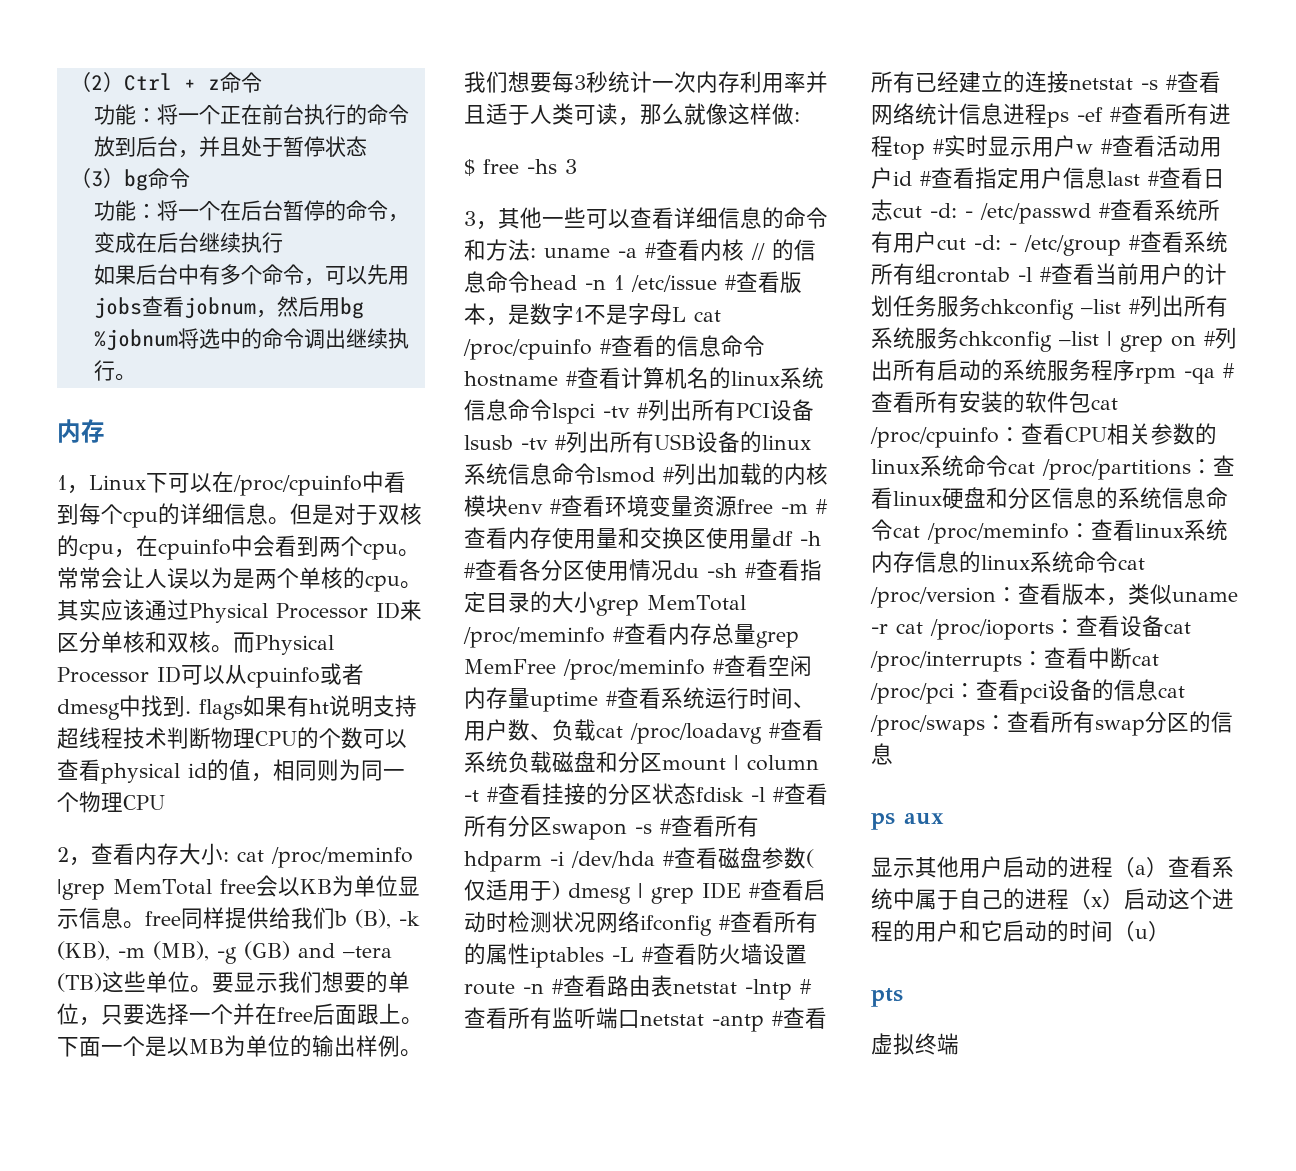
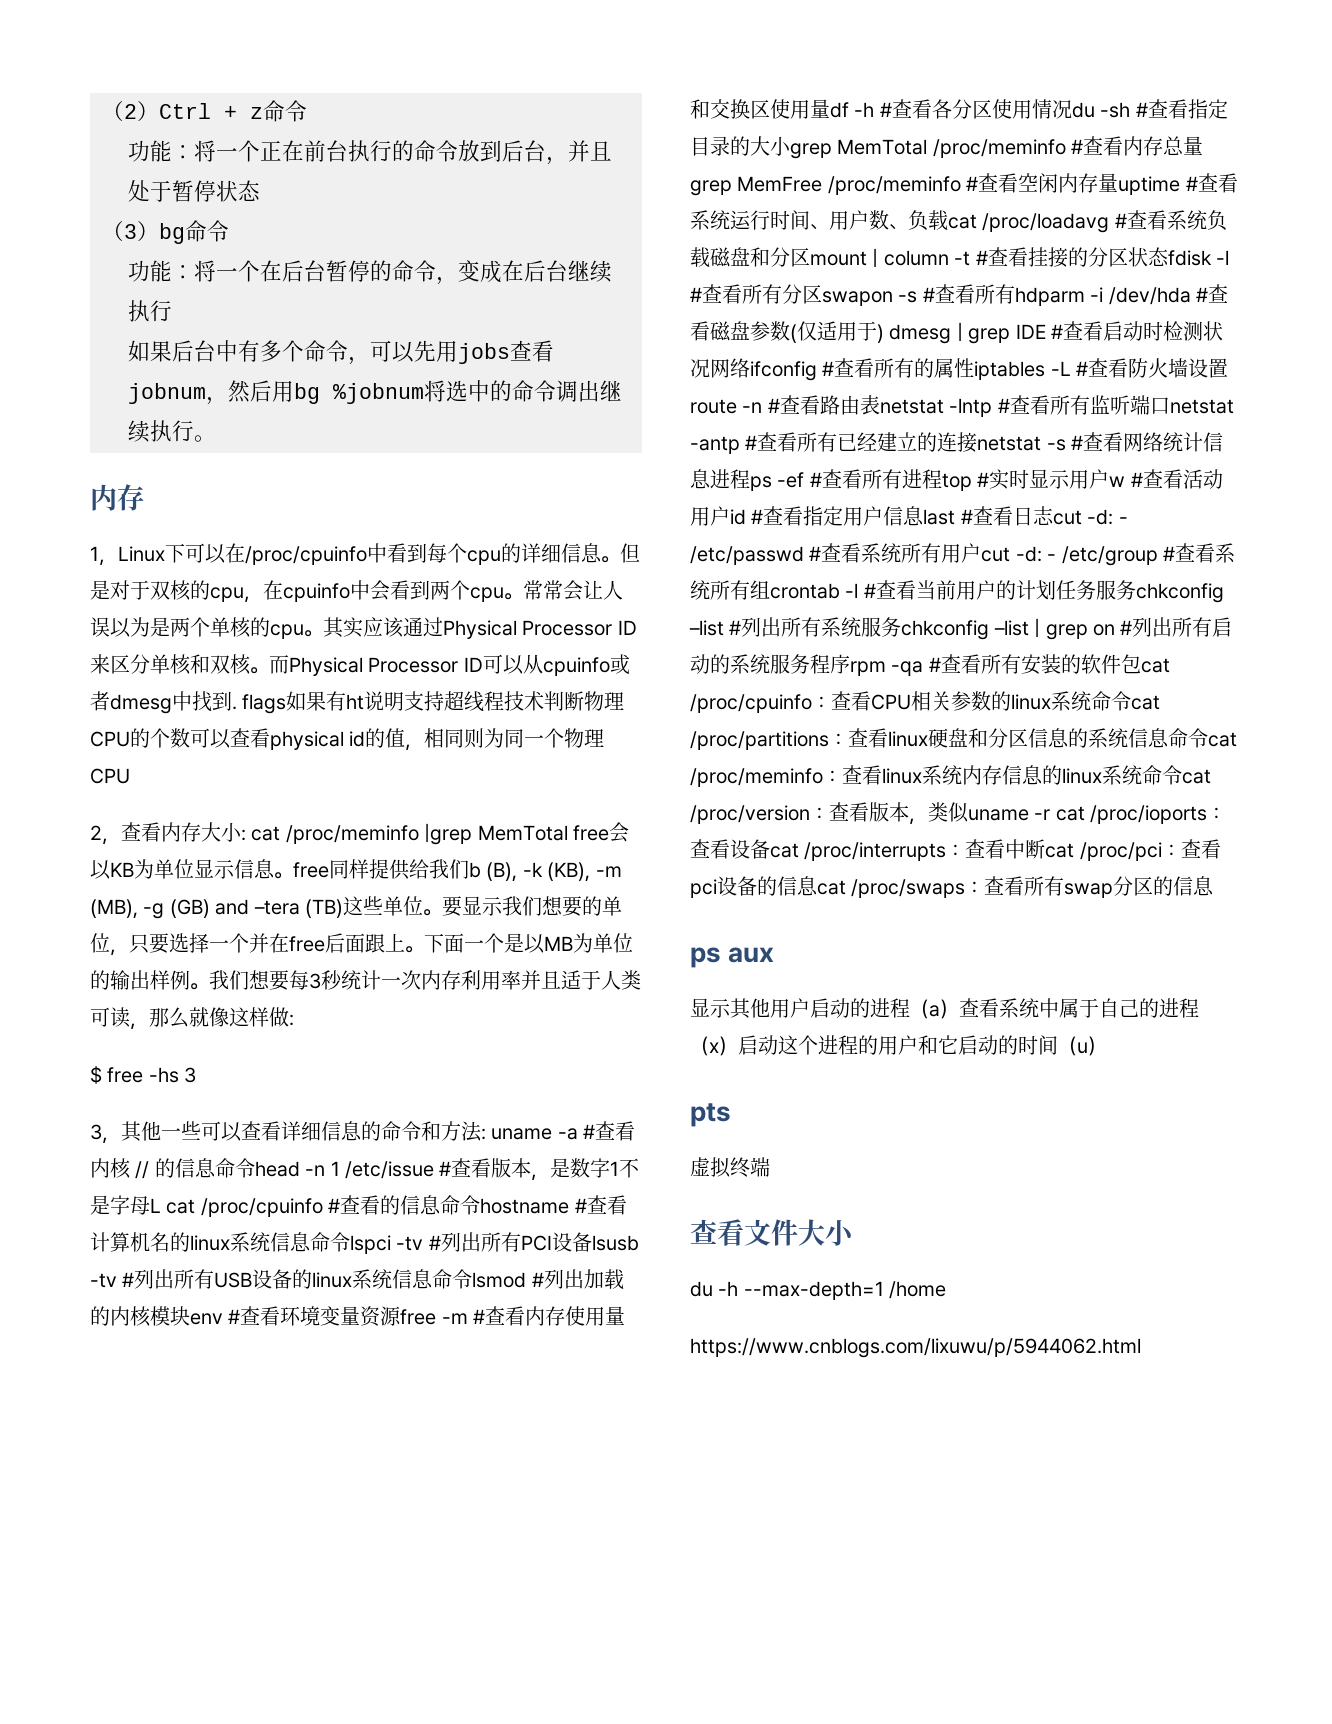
(959, 1044) none -> [690,1219,855,1246] [690,1281,947,1300] [690,1338,1141,1358] // 查看文件大小 // du -h --max-depth=1 /home // https://www.cnblogs.com/lixuwu/p/5944062.html

